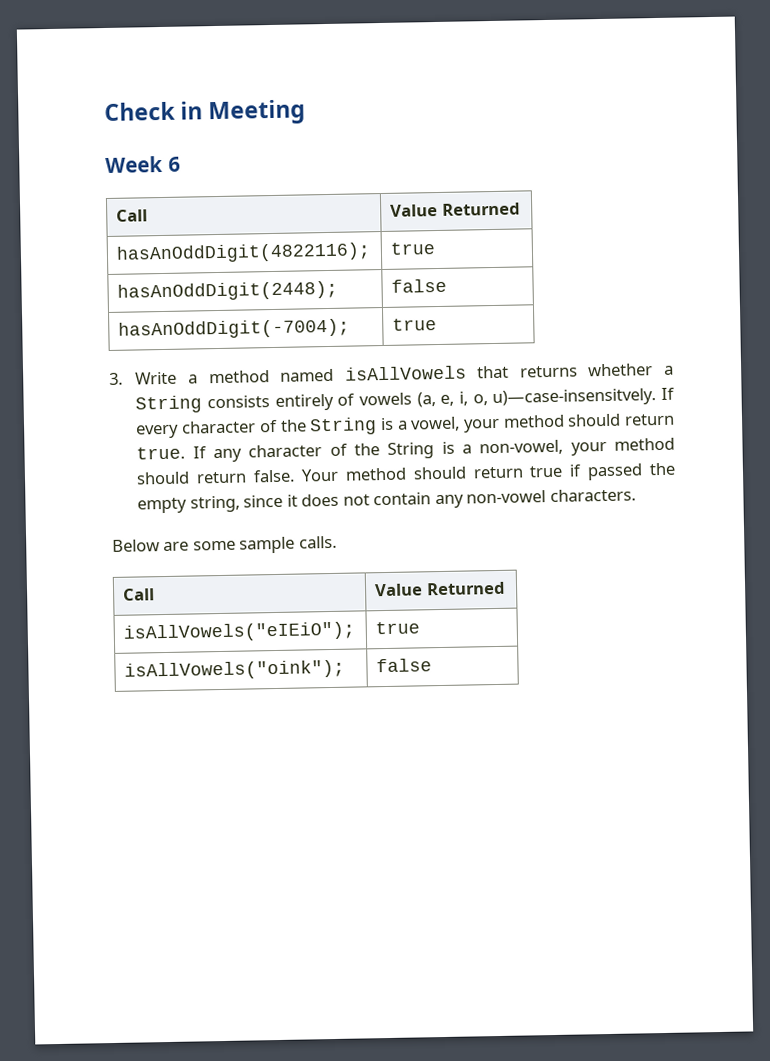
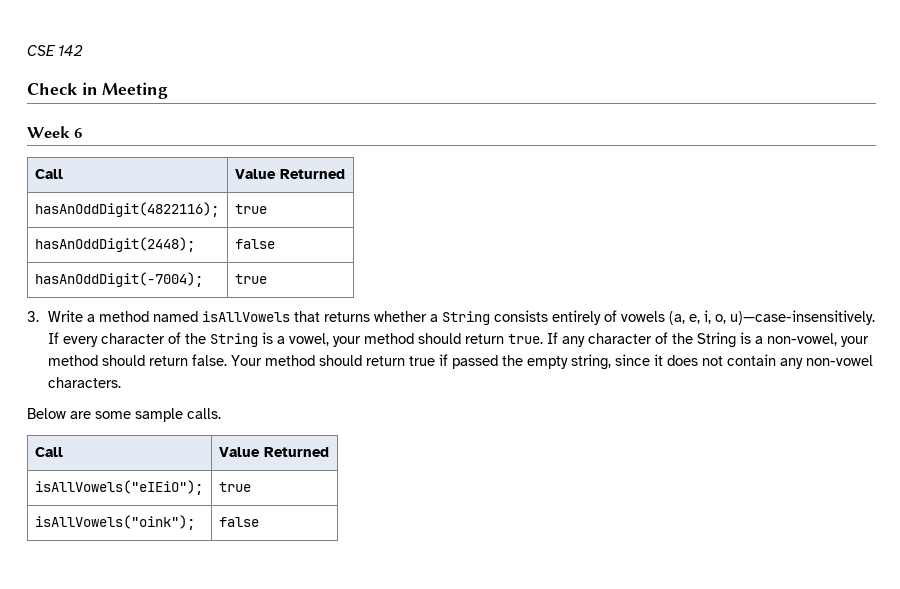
(104, 111) none -> [27,45,83,56] CSE 142 //
[492,388,657,408] u)—case-insensitvely. -> [730,310,876,325] u)—case-insensitively.

